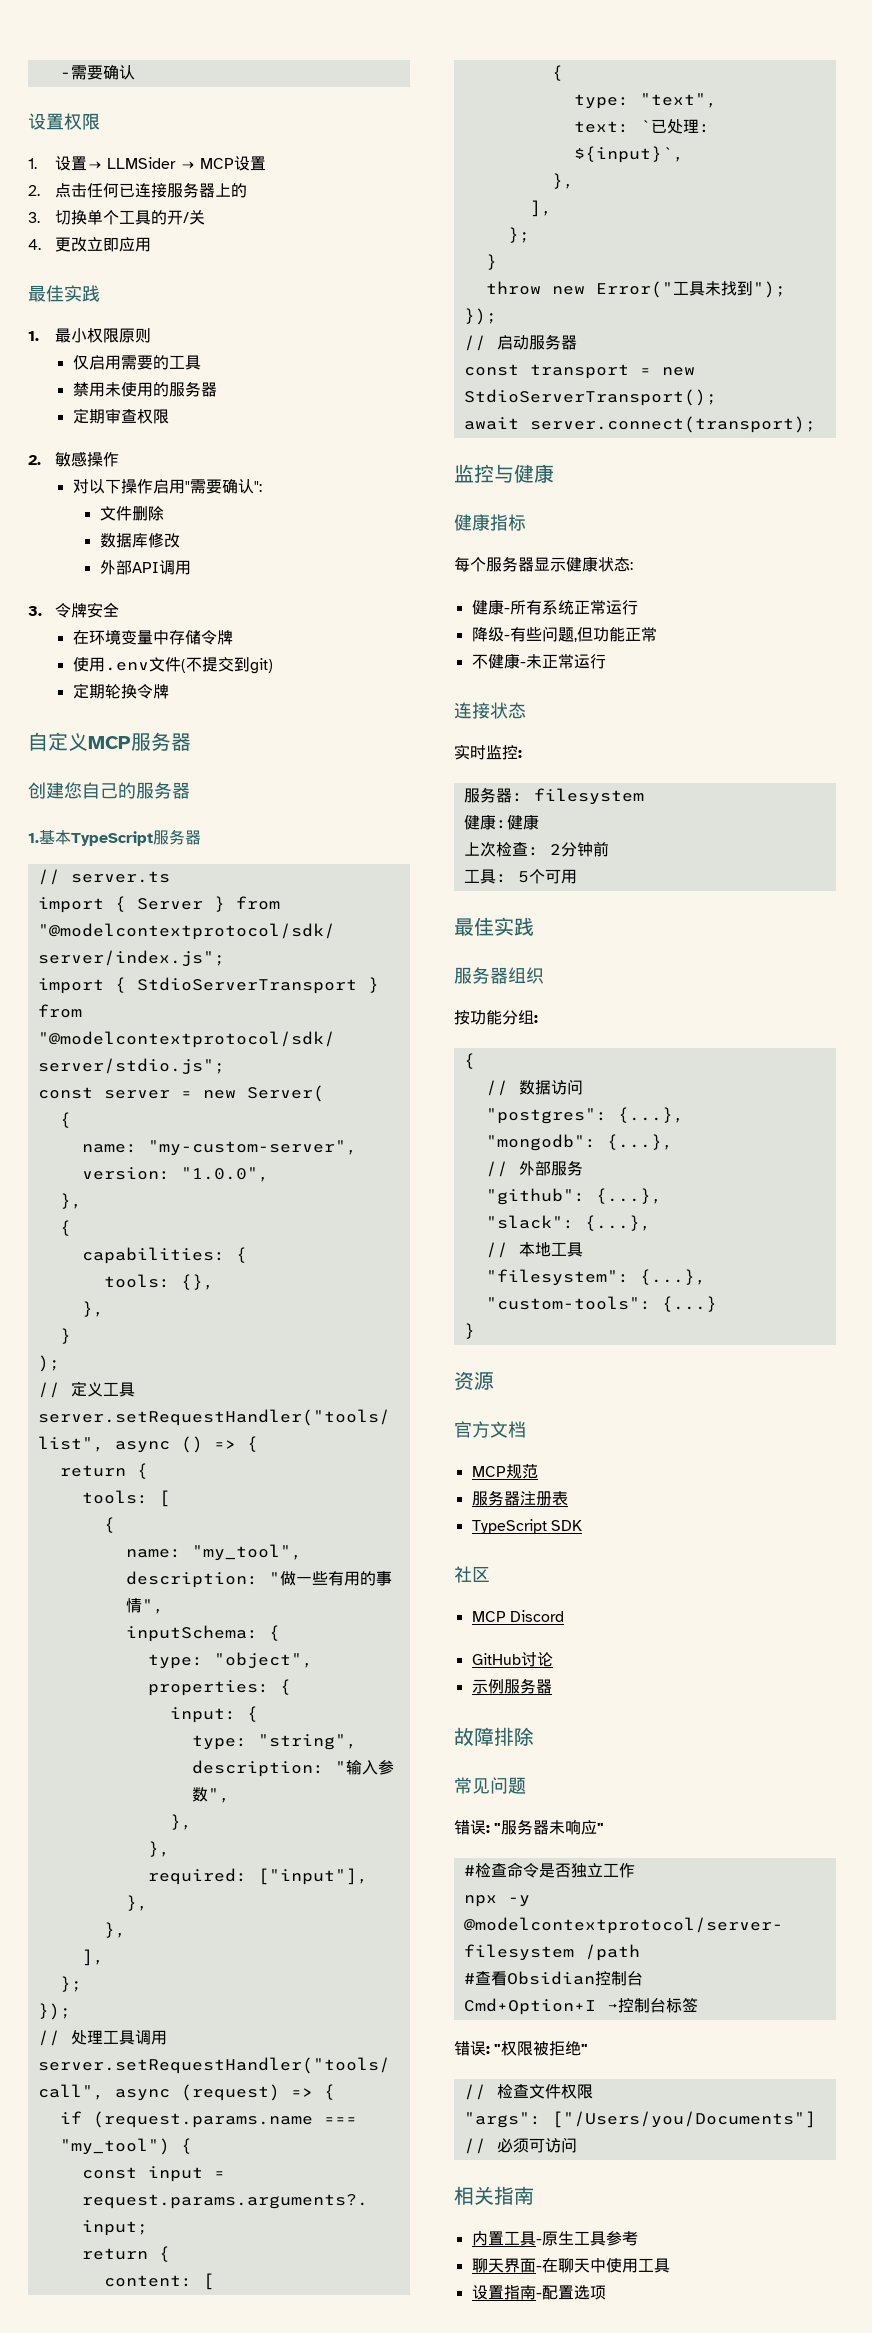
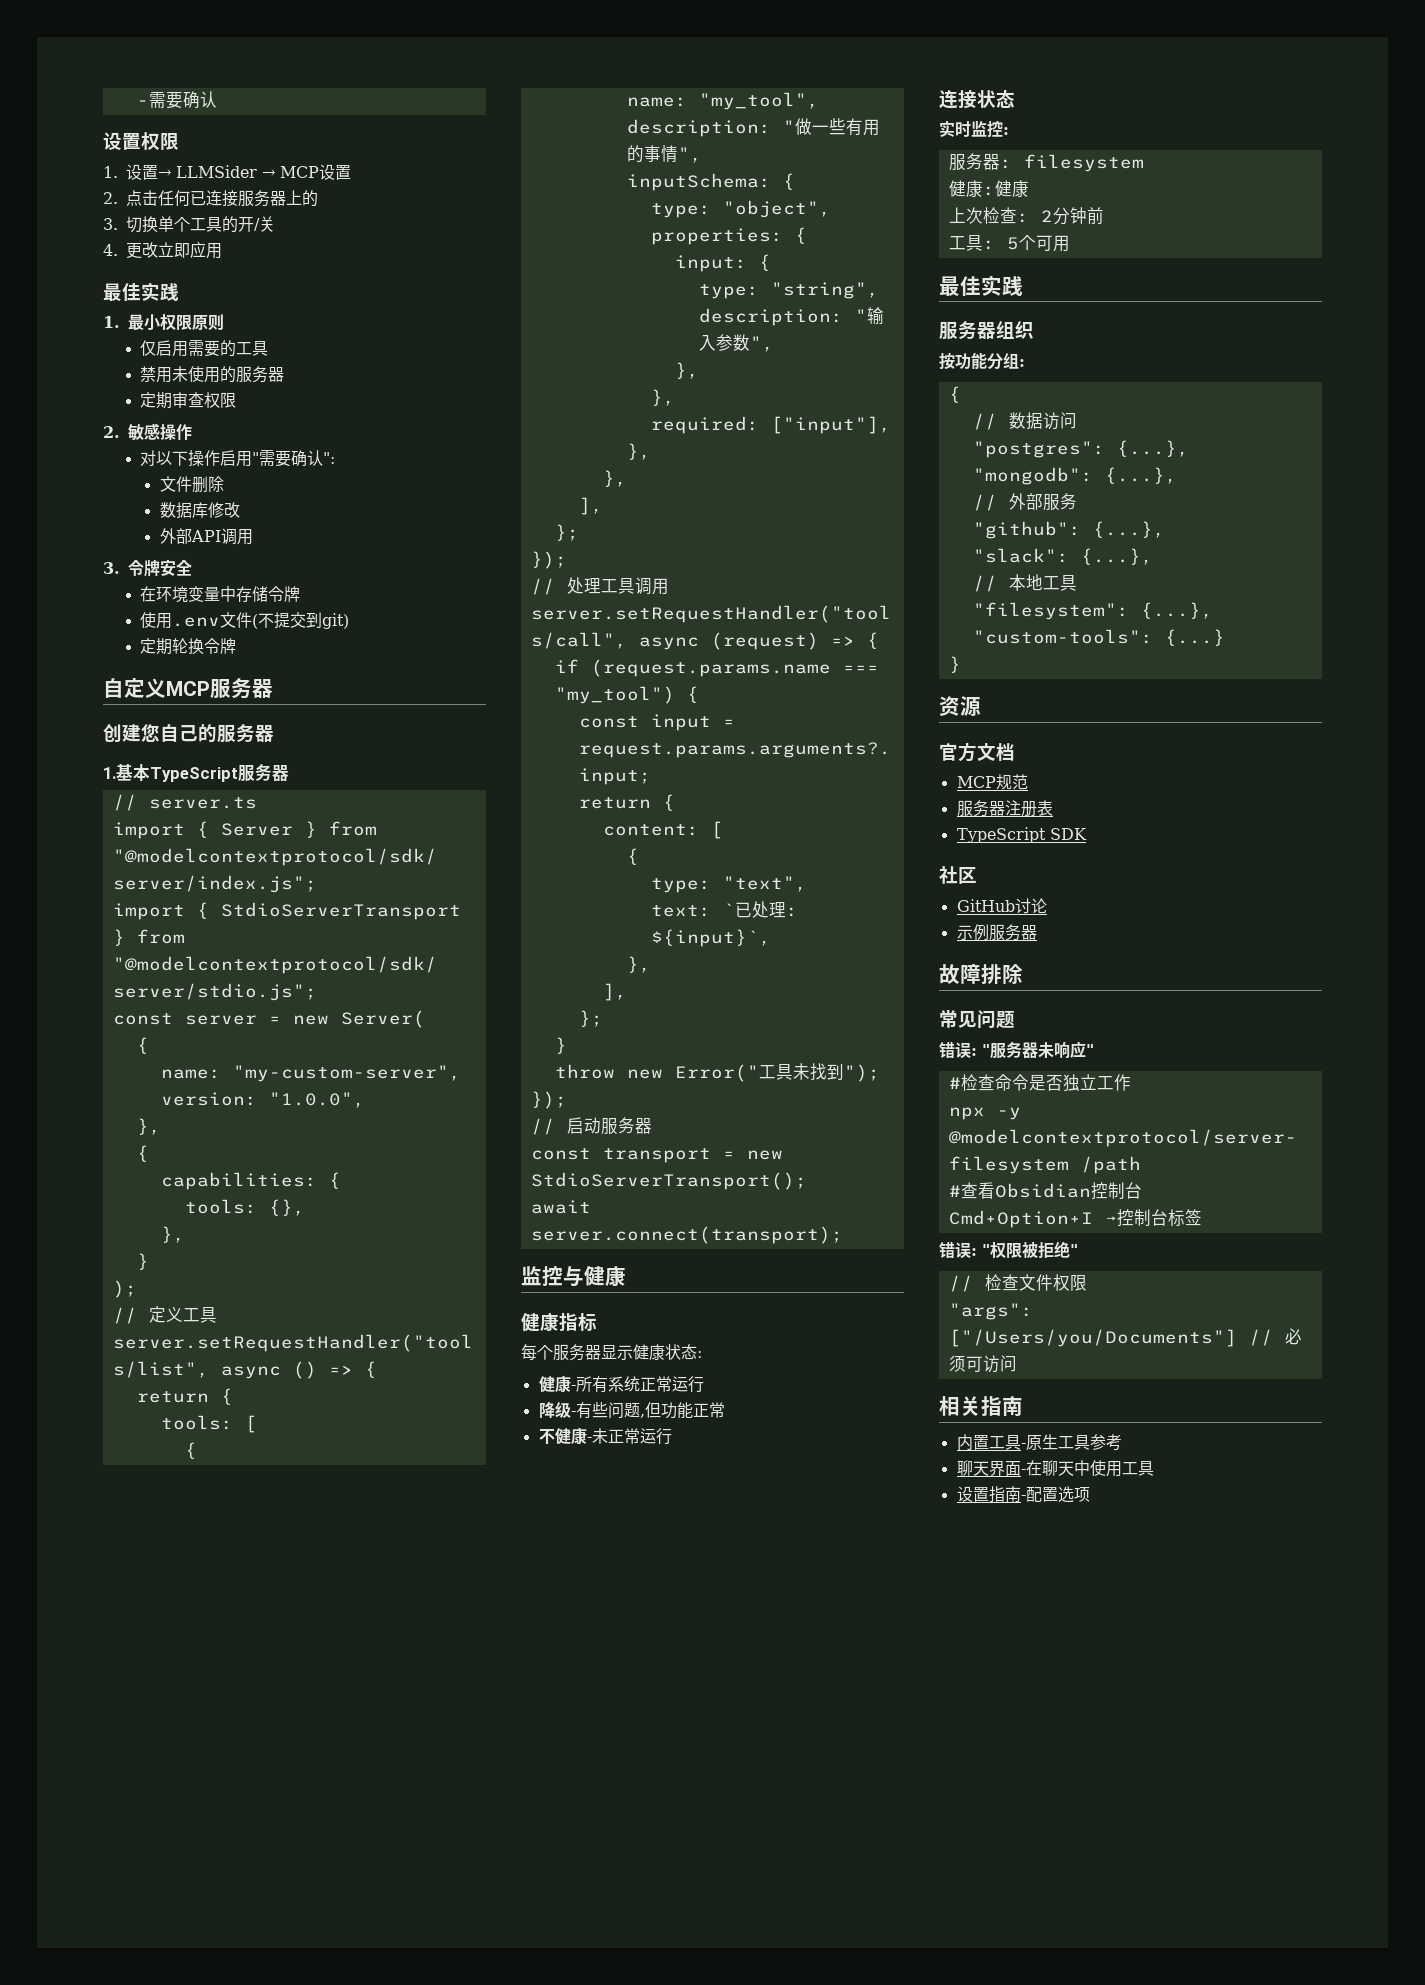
[471,1610,564,1622] // MCP Discord -> (977, 875) none

